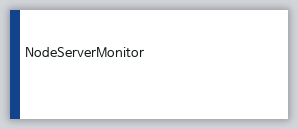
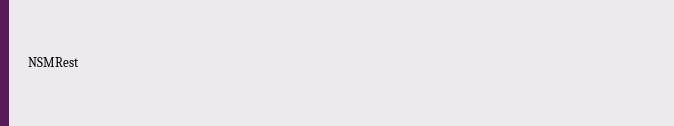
[25,47,144,58] NodeServerMonitor -> [28,57,79,67] NSMRest

